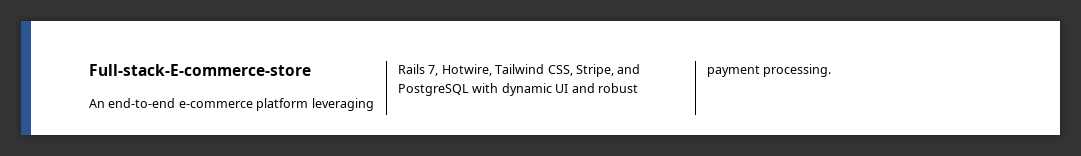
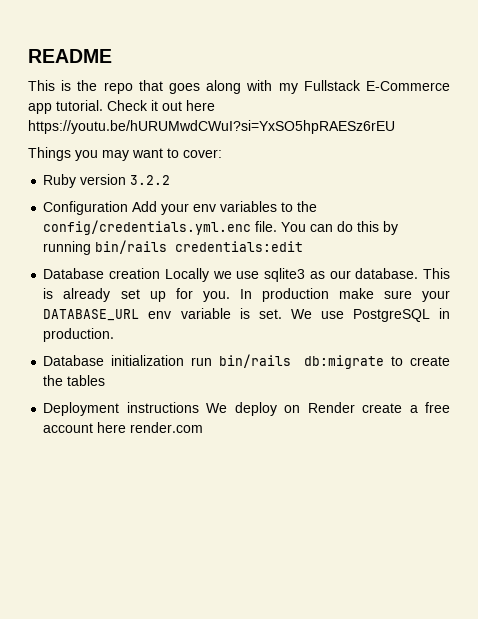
[89,64,311,76] [89,98,374,111] [398,64,641,77] [398,83,638,96] [707,64,832,77] Full-stack-E-commerce-store // An end-to-end e-commerce platform leveraging Rails 7, Hotwire, Tailwind CSS, Stripe, and PostgreSQL with dynamic UI and robust payment processing. -> [28,49,112,63] [28,80,450,94] [28,100,215,114] [28,120,395,134] [28,147,222,161] [43,174,171,188] [43,201,318,215] [43,220,399,235] [43,240,304,255] [43,268,451,282] [43,288,451,302] [43,308,450,322] [43,328,115,342] [43,354,451,369] [43,375,106,386] [43,402,450,416] [43,422,204,433] README // This is the repo that goes along with my Fullstack E-Commerce app tutorial. Check it out here https://youtu.be/hURUMwdCWuI?si=YxSO5hpRAESz6rEU // Things you may want to cover: // Ruby version 3.2.2 // Configuration Add your env variables to the config/credentials.yml.enc file. You can do this by running bin/rails credentials:edit // Database creation Locally we use sqlite3 as our database. This is already set up for you. In production make sure your DATABASE_URL env variable is set. We use PostgreSQL in production. // Database initialization run bin/rails db:migrate to create the tables // Deployment instructions We deploy on Render create a free account here render.com

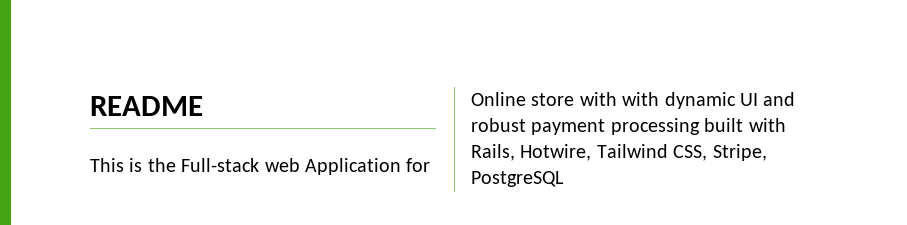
[103,80,450,94] [28,100,215,114] [28,120,395,134] [28,147,222,161] [43,174,171,188] [43,201,318,215] [43,220,399,235] [43,240,304,255] [43,268,451,282] [43,288,451,302] [43,308,450,322] [43,328,115,342] [43,354,451,369] [43,375,106,386] [43,402,450,416] [43,422,204,433] repo that goes along with my Fullstack E-Commerce app tutorial. Check it out here https://youtu.be/hURUMwdCWuI?si=YxSO5hpRAESz6rEU // Things you may want to cover: // Ruby version 3.2.2 // Configuration Add your env variables to the config/credentials.yml.enc file. You can do this by running bin/rails credentials:edit // Database creation Locally we use sqlite3 as our database. This is already set up for you. In production make sure your DATABASE_URL env variable is set. We use PostgreSQL in production. // Database initialization run bin/rails db:migrate to create the tables // Deployment instructions We deploy on Render create a free account here render.com -> [181,158,431,175] [471,92,796,109] [471,118,786,135] [471,144,767,161] [471,171,564,187] Full-stack web Application for Online store with with dynamic UI and robust payment processing built with Rails, Hotwire, Tailwind CSS, Stripe, PostgreSQL

